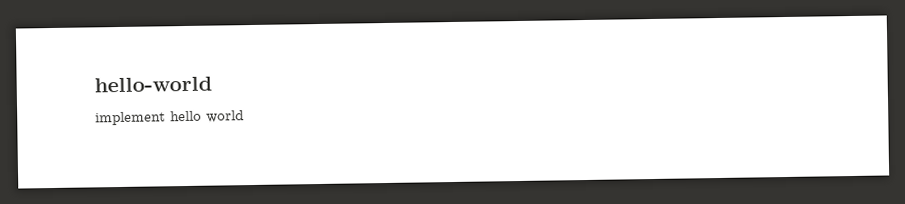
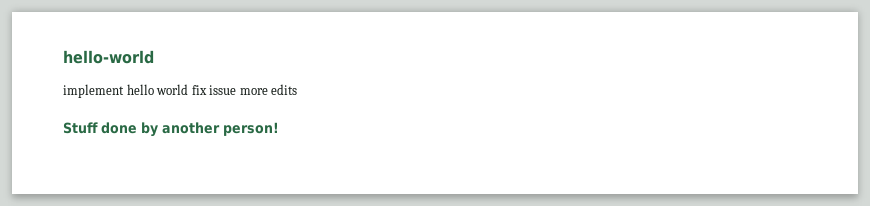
(244, 116) none -> [191,84,298,95] [63,122,279,137] fix issue more edits // Stuff done by another person!

